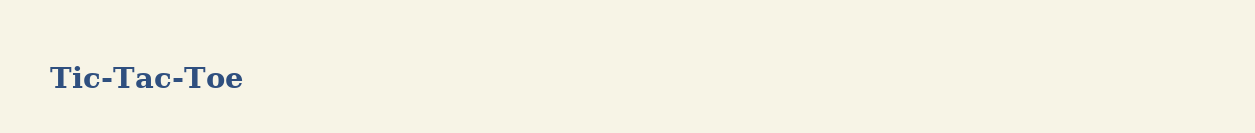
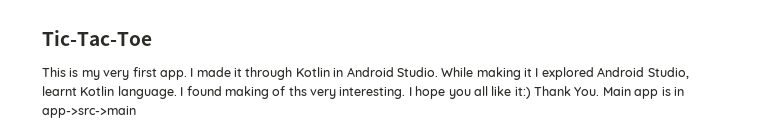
(243, 77) none -> [42,67,689,80] [42,86,684,99] [42,106,136,118] // This is my very first app. I made it through Kotlin in Android Studio. While making it I explored Android Studio, learnt Kotlin language. I found making of ths very interesting. I hope you all like it:) Thank You. Main app is in app->src->main

